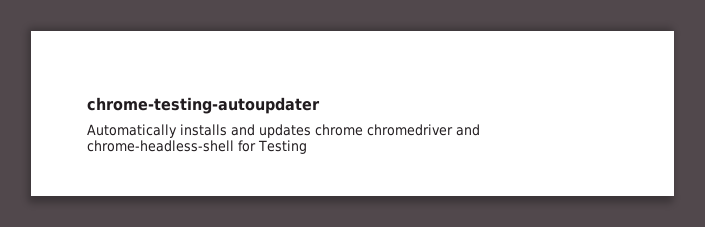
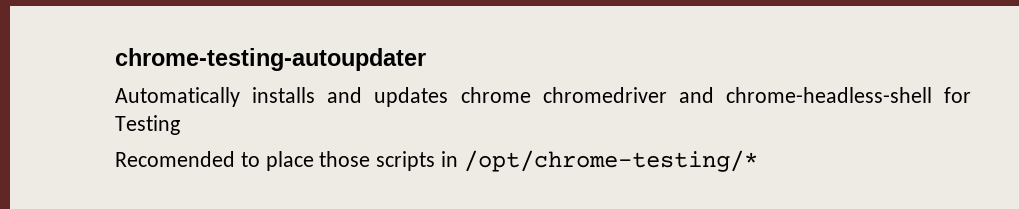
(307, 147) none -> [115,150,758,172] // Recomended to place those scripts in /opt/chrome-testing/*

